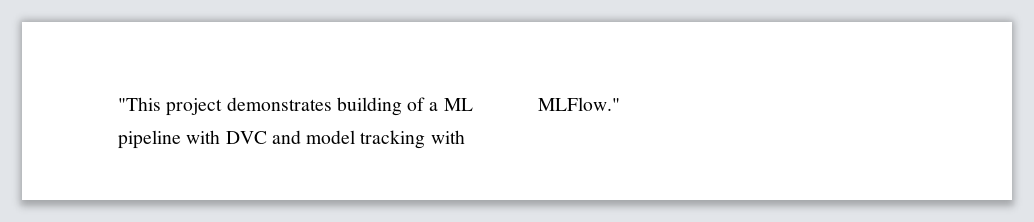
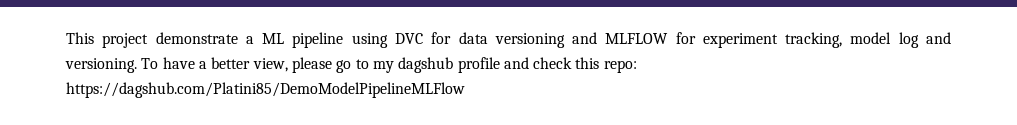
[118,97,473,116] [118,130,465,149] [538,97,620,111] "This project demonstrates building of a ML pipeline with DVC and model tracking with MLFlow." -> [66,32,952,48] [65,57,637,73] [66,82,465,98] This project demonstrate a ML pipeline using DVC for data versioning and MLFLOW for experiment tracking, model log and versioning. To have a better view, please go to my dagshub profile and check this repo: https://dagshub.com/Platini85/DemoModelPipelineMLFlow

